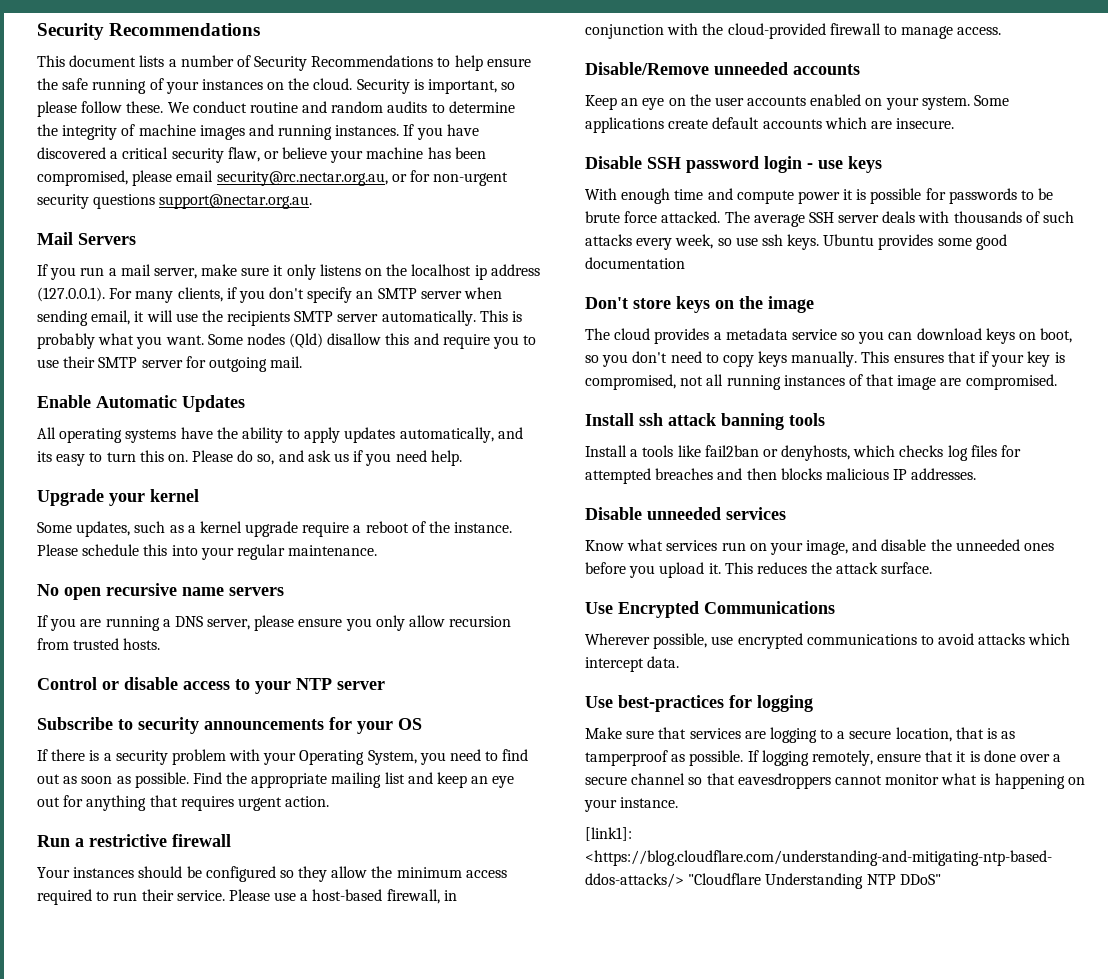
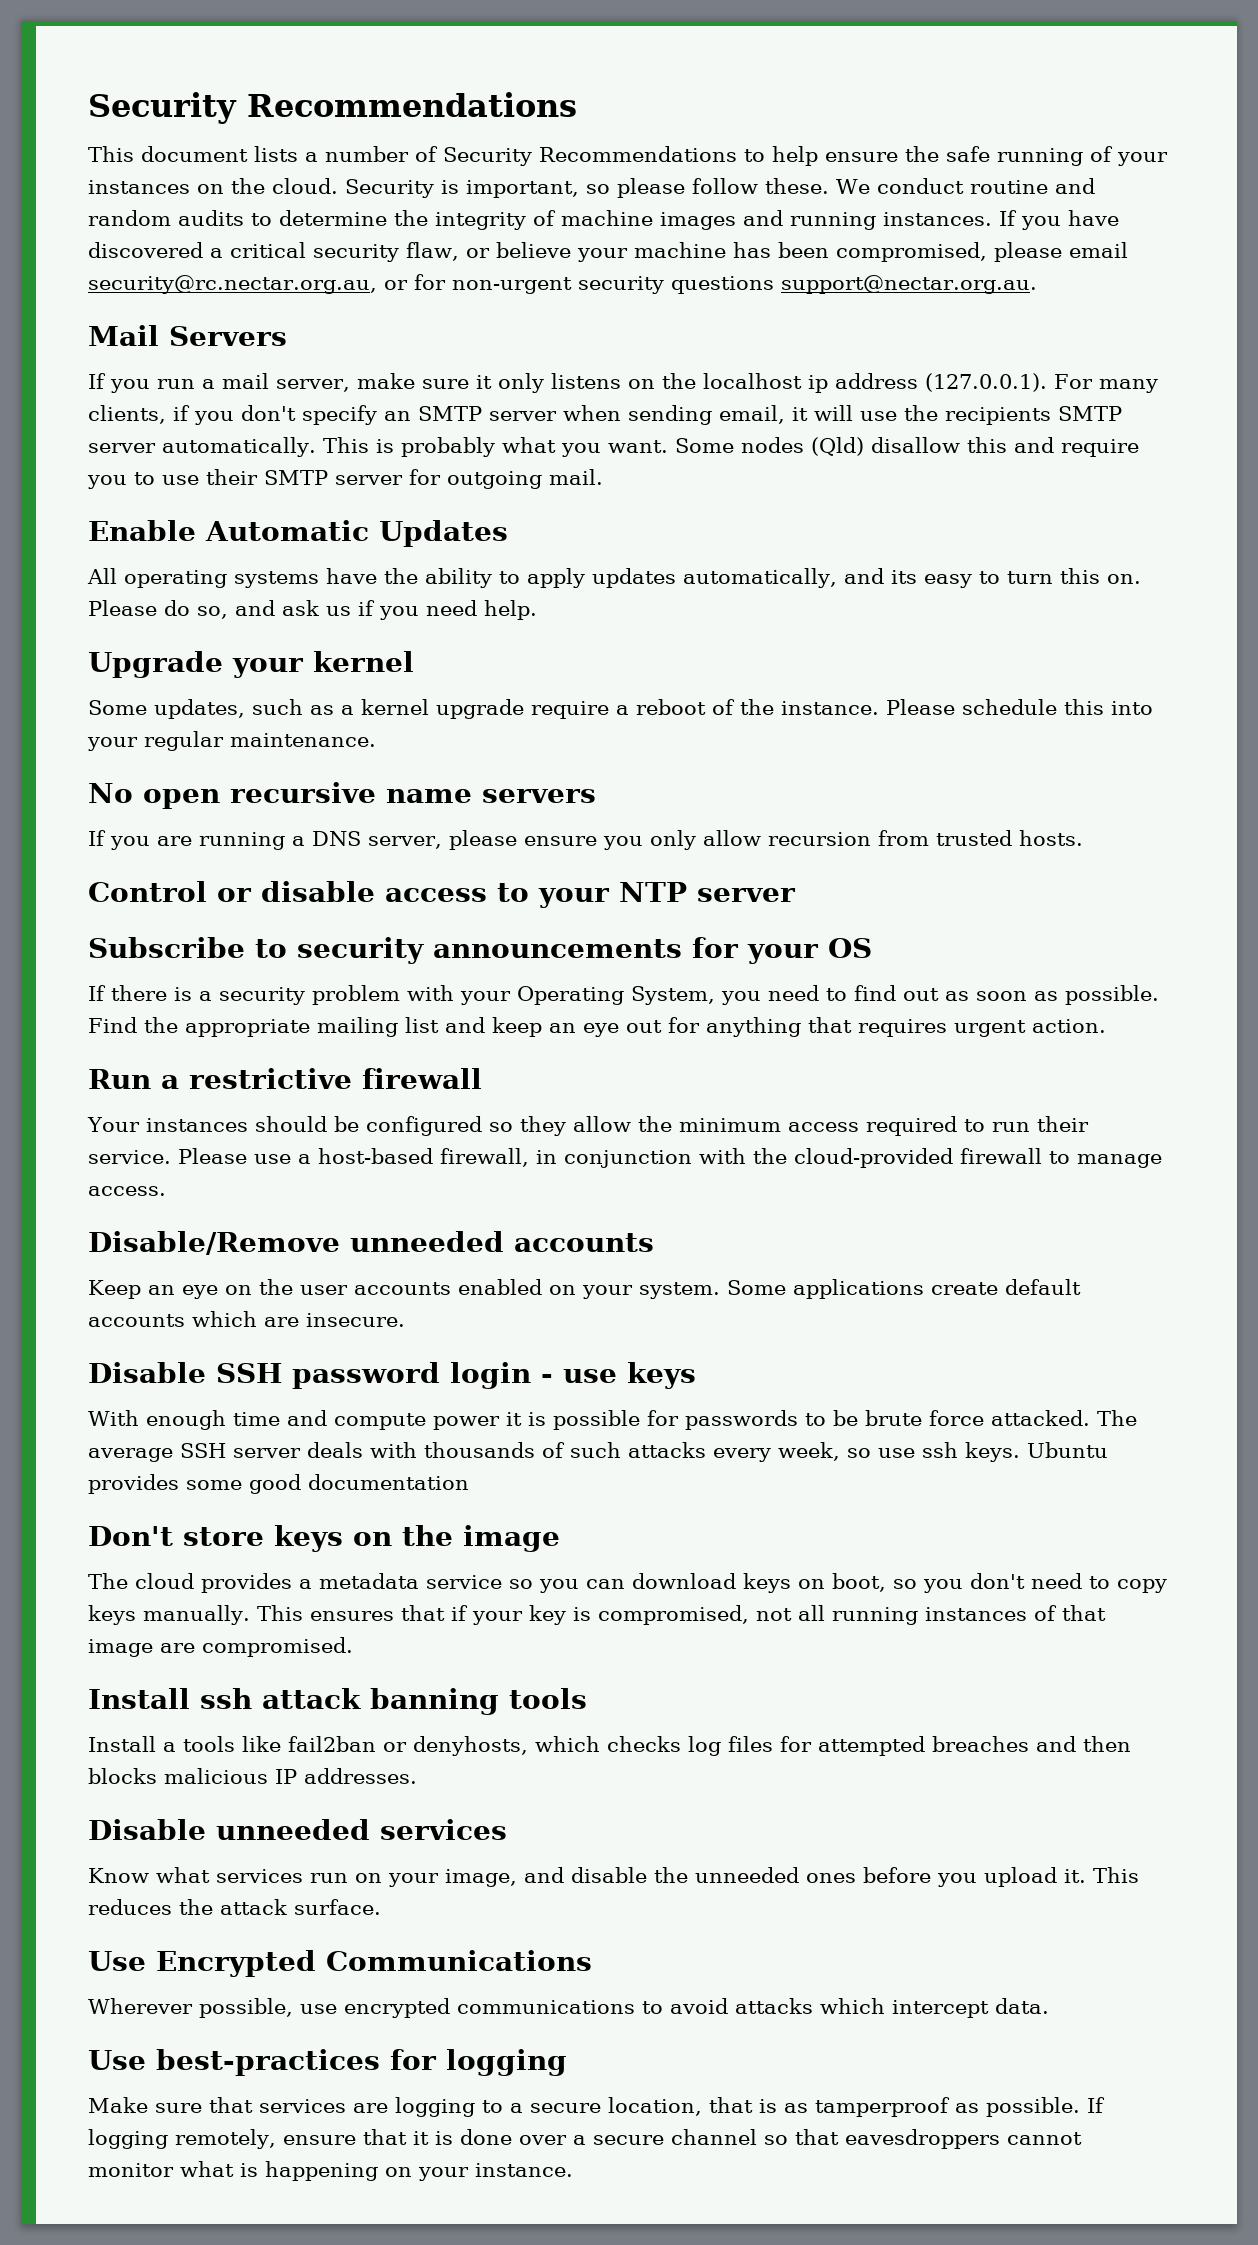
[585,827,632,841] [585,850,1052,866] [585,873,941,889] // [link1]: <https://blog.cloudflare.com/understanding-and-mitigating-ntp-based- ddos-attacks/> "Cloudflare Understanding NTP DDoS" -> (573, 2170) none

